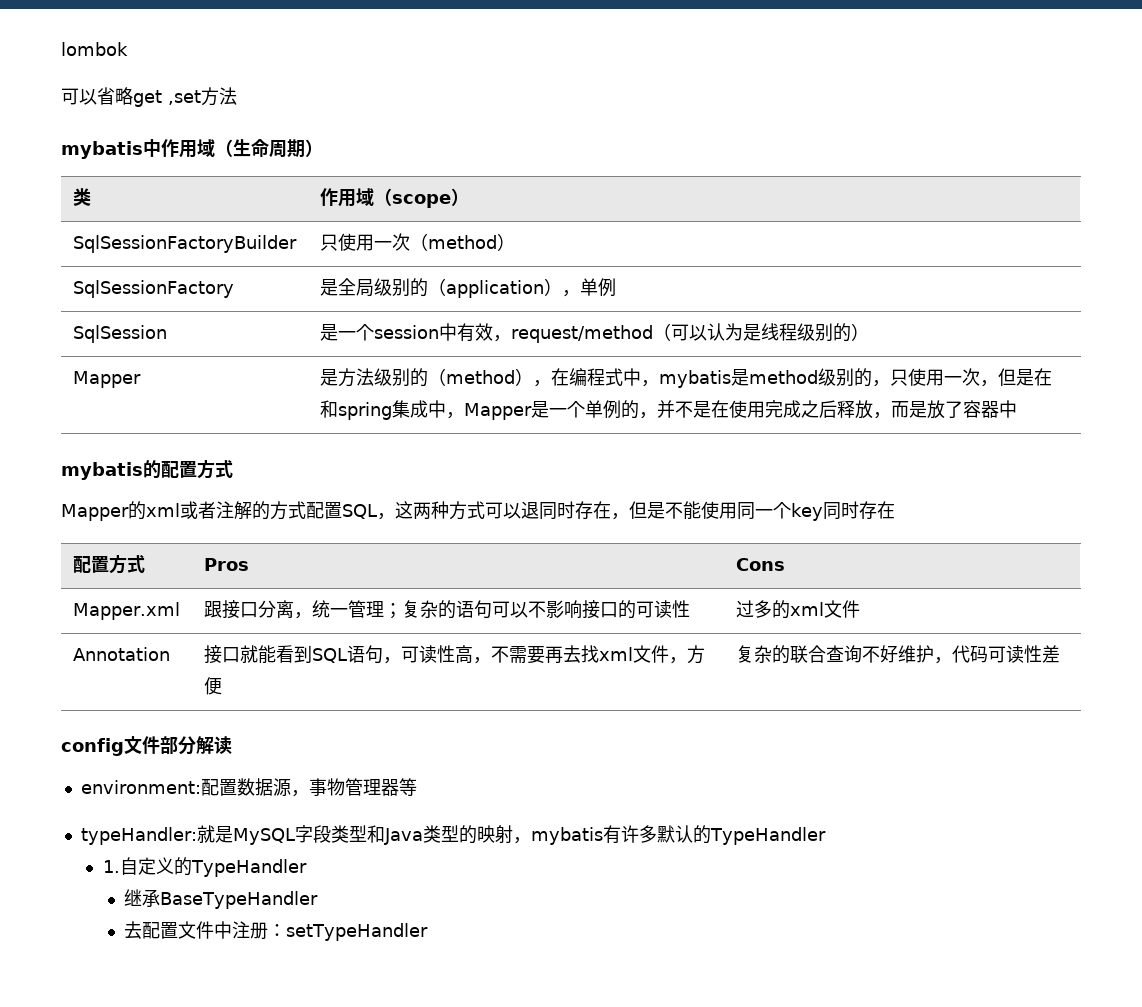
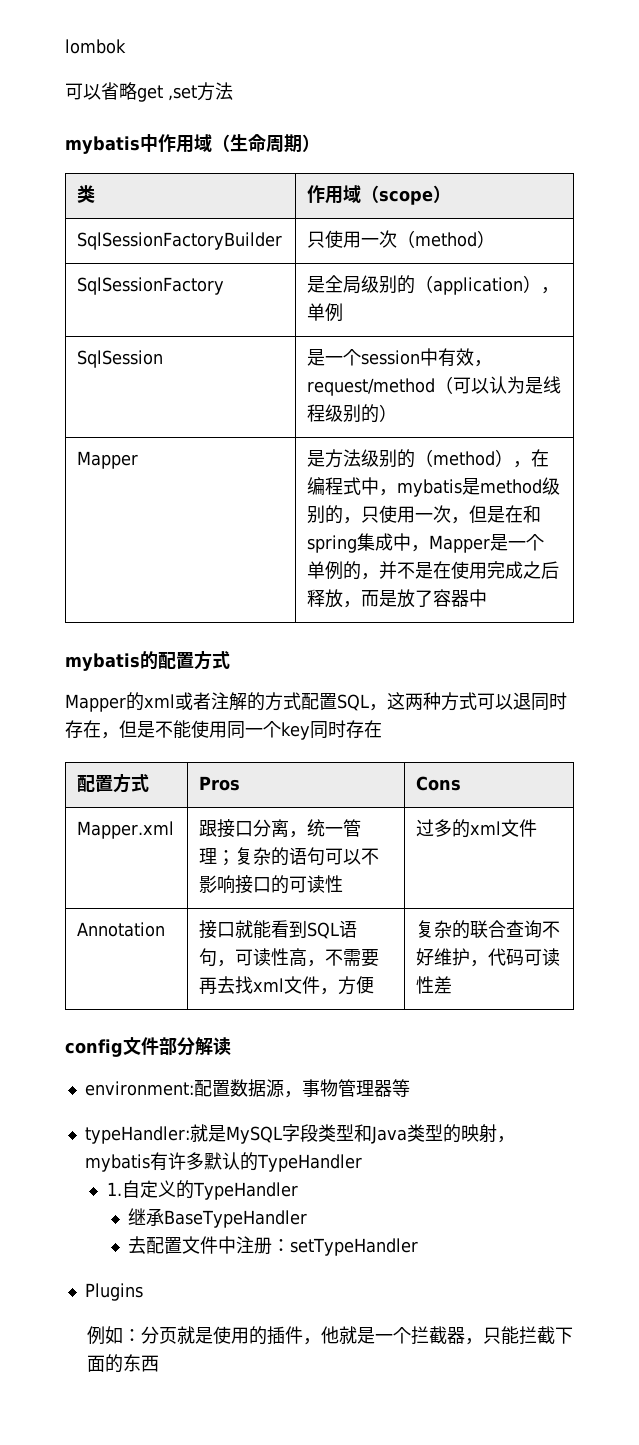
(429, 932) none -> [84,1283,143,1301] [86,1326,573,1345] [86,1354,159,1373] // Plugins // 例如：分页就是使用的插件，他就是一个拦截器，只能拦截下面的东西

